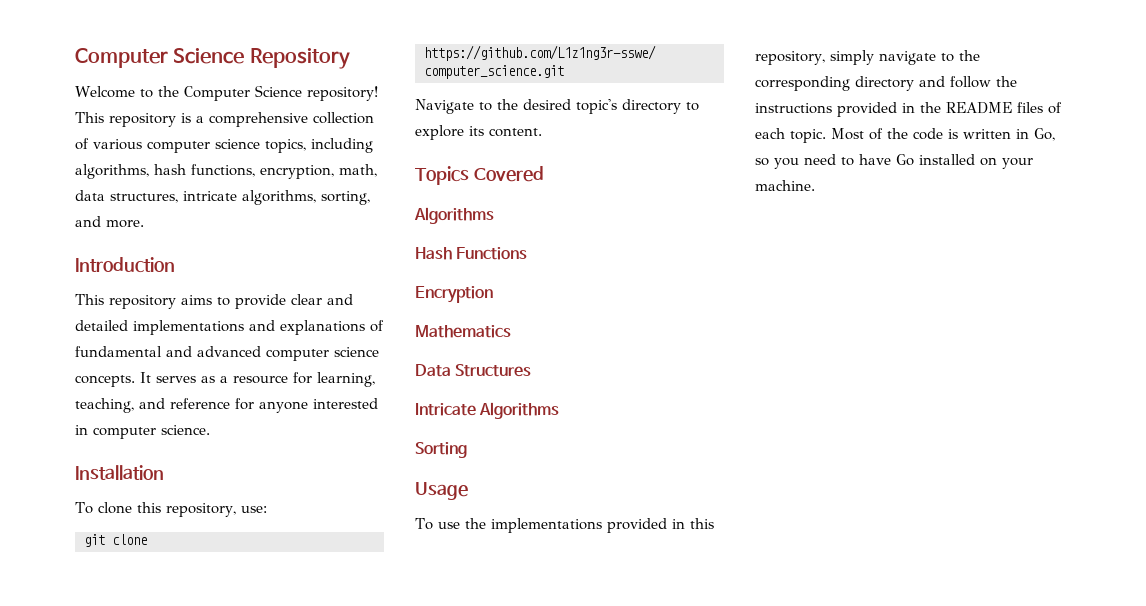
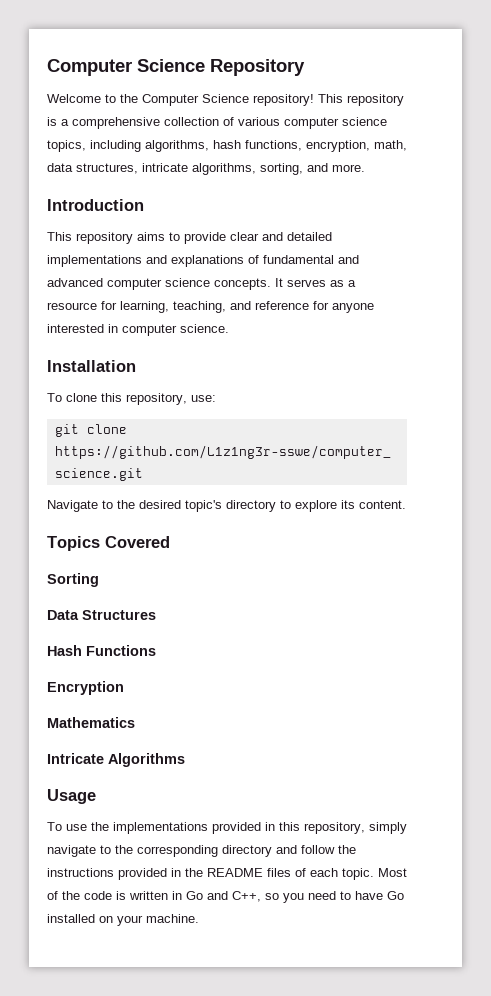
[414,207,494,224] Algorithms -> [47,573,99,587] [47,610,156,620] Sorting // Data Structures
[415,364,532,377] // Data Structures -> (135, 722) none
[415,442,467,458] // Sorting -> (185, 760) none
[1034,128,1055,141] Go, -> [186,891,261,902] Go and C++,

